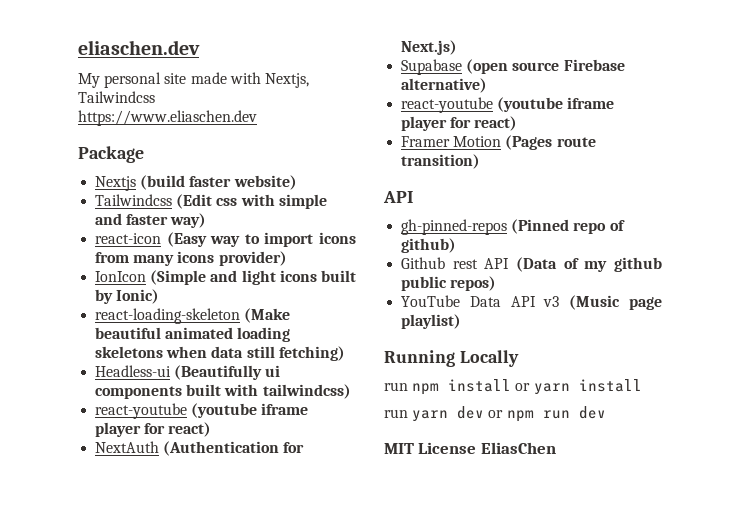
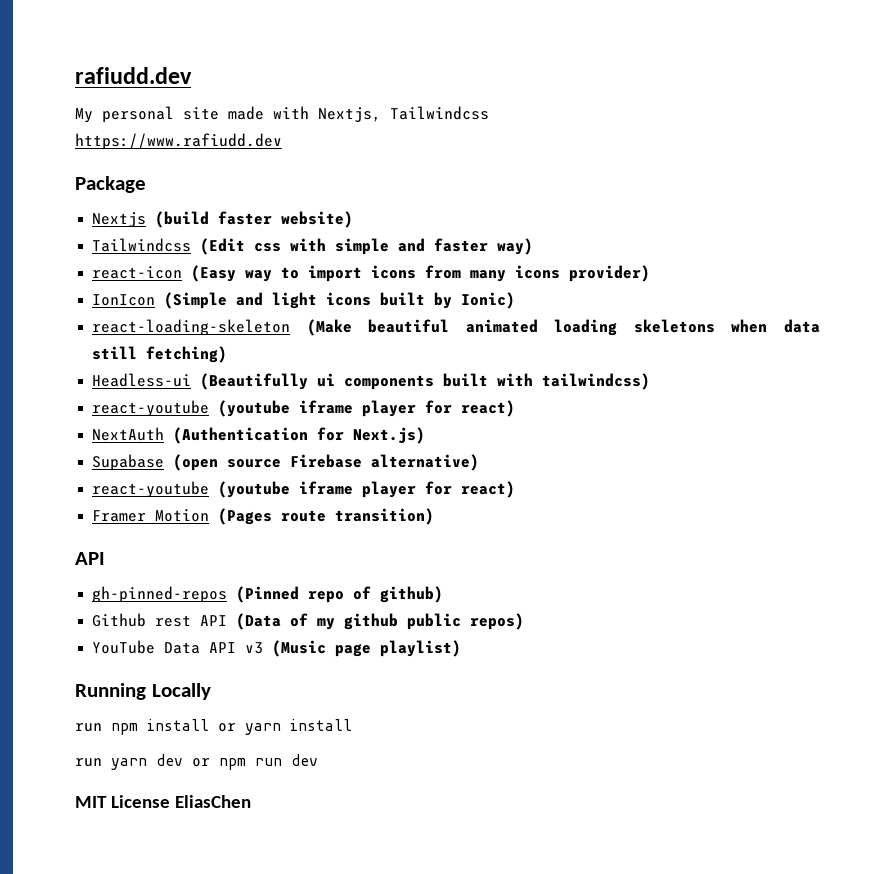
[78,40,200,55] eliaschen.dev -> [75,67,192,84] rafiudd.dev
[78,110,257,126] https://www.eliaschen.dev -> [75,133,282,150] https://www.rafiudd.dev

